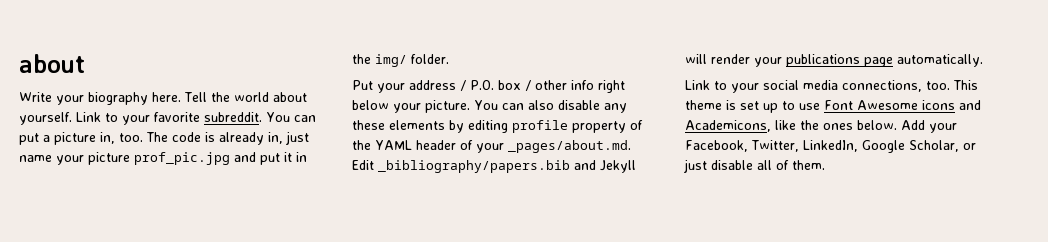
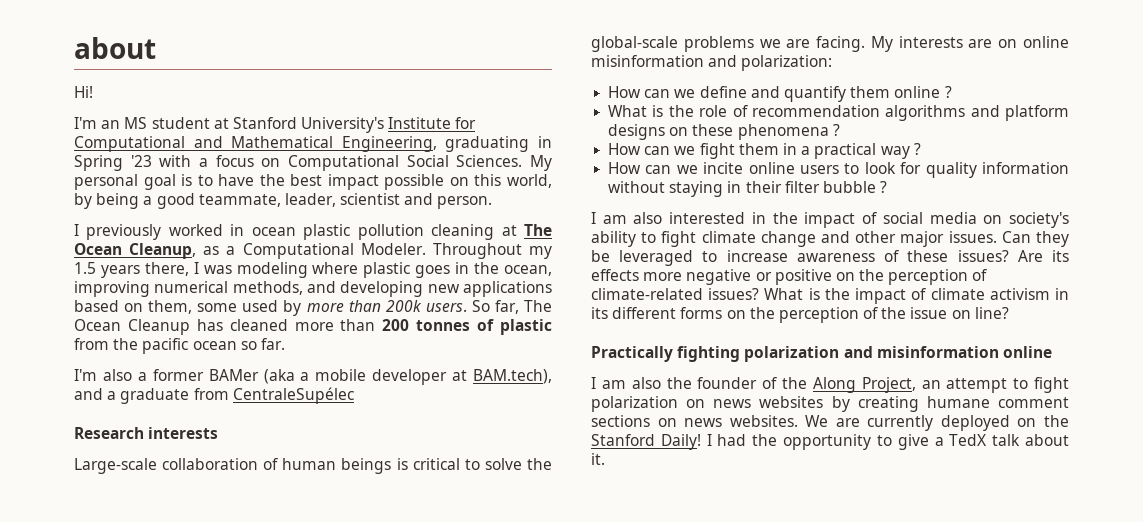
[19,92,307,105] [19,112,316,125] [19,131,309,145] [19,152,307,165] [352,54,449,67] [352,80,625,93] [352,100,627,113] [352,120,643,133] [352,140,631,153] [352,160,636,173] [685,54,983,67] [685,80,978,93] [685,100,981,113] [685,120,957,133] [685,140,976,153] [684,159,825,173] Write your biography here. Tell the world about yourself. Link to your favorite subreddit. You can put a picture in, too. The code is already in, just name your picture prof_pic.jpg and put it in the img/ folder. // Put your address / P.O. box / other info right below your picture. You can also disable any these elements by editing profile property of the YAML header of your _pages/about.md. Edit _bibliography/papers.bib and Jekyll will render your publications page automatically. // Link to your social media connections, too. This theme is set up to use Font Awesome icons and Academicons, like the ones below. Add your Facebook, Twitter, LinkedIn, Google Scholar, or just disable all of them. -> [74,86,93,98] [74,117,477,133] [74,136,552,152] [74,155,552,171] [74,174,552,190] [74,193,493,209] [74,224,552,240] [74,243,552,259] [74,262,553,278] [74,281,552,297] [74,300,552,316] [74,319,553,335] [74,338,285,354] [74,369,552,385] [74,387,354,404] [74,427,219,439] [74,458,552,474] [591,36,1069,52] [591,55,833,71] [608,86,952,102] [608,105,1069,121] [608,124,840,140] [608,143,921,159] [608,162,1069,178] [608,181,888,197] [591,212,1069,228] [591,231,1069,247] [591,250,1069,266] [591,269,988,285] [591,288,1069,304] [591,307,1009,323] [591,346,1052,362] [591,377,1069,393] [591,396,1069,412] [591,415,1069,431] [591,434,1069,450] [591,453,605,465] Hi! // I'm an MS student at Stanford University's Institute for Computational and Mathematical Engineering, graduating in Spring '23 with a focus on Computational Social Sciences. My personal goal is to have the best impact possible on this world, by being a good teammate, leader, scientist and person. // I previously worked in ocean plastic pollution cleaning at The Ocean Cleanup, as a Computational Modeler. Throughout my 1.5 years there, I was modeling where plastic goes in the ocean, improving numerical methods, and developing new applications based on them, some used by more than 200k users. So far, The Ocean Cleanup has cleaned more than 200 tonnes of plastic from the pacific ocean so far. // I'm also a former BAMer (aka a mobile developer at BAM.tech), and a graduate from CentraleSupélec // Research interests // Large-scale collaboration of human beings is critical to solve the global-scale problems we are facing. My interests are on online misinformation and polarization: // How can we define and quantify them online ? // What is the role of recommendation algorithms and platform designs on these phenomena ? // How can we fight them in a practical way ? // How can we incite online users to look for quality information without staying in their filter bubble ? // I am also interested in the impact of social media on society's ability to fight climate change and other major issues. Can they be leveraged to increase awareness of these issues? Are its effects more negative or positive on the perception of climate-related issues? What is the impact of climate activism in its different forms on the perception of the issue on line? // Practically fighting polarization and misinformation online // I am also the founder of the Along Project, an attempt to fight polarization on news websites by creating humane comment sections on news websites. We are currently deployed on the Stanford Daily! I had the opportunity to give a TedX talk about it.

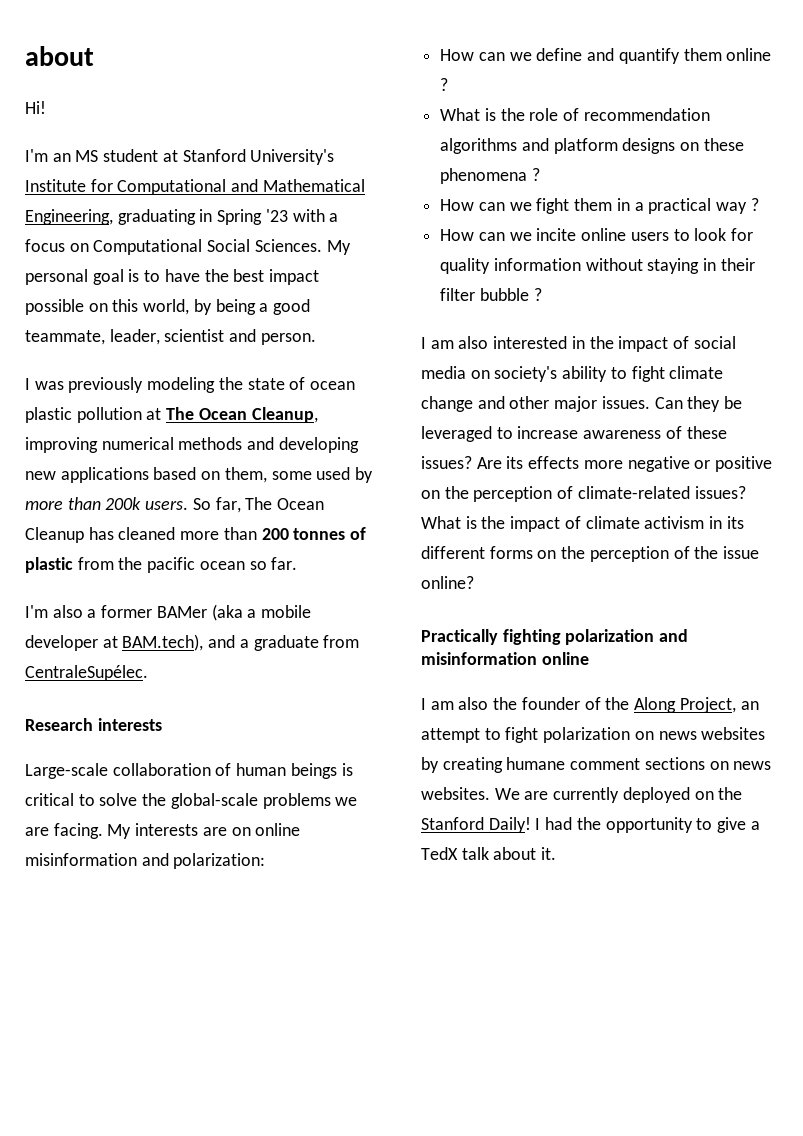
[86,224,245,240] previously worked in -> [34,377,306,393] was previously modeling the state of
[431,224,495,240] cleaning -> (142, 415) none
[203,243,552,259] [74,262,553,278] as a Computational Modeler. Throughout my 1.5 years there, I was modeling where plastic goes in the ocean, -> (318, 415) none
[232,281,303,295] methods, -> [178,437,243,450] methods
[232,387,354,404] CentraleSupélec -> [25,665,148,681] CentraleSupélec.
[951,307,1009,319] on line? -> [421,576,474,589] online?

